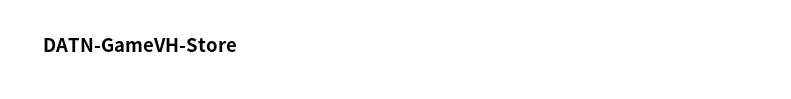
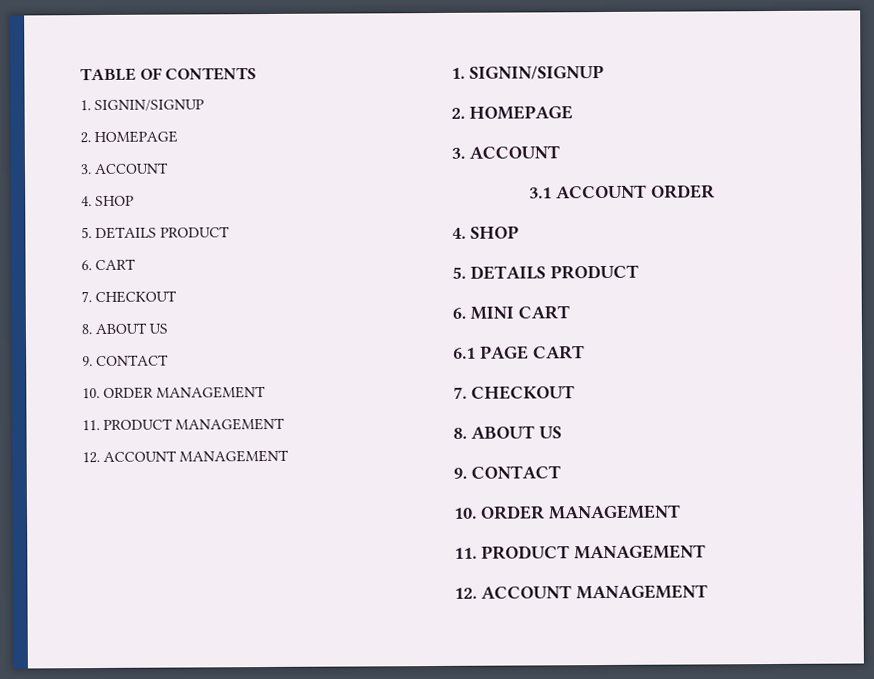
[43,38,237,52] DATN-GameVH-Store -> [80,67,258,82] [80,99,205,112] [80,130,179,144] [80,162,170,175] [81,195,135,207] [81,226,231,240] [81,258,137,271] [81,290,178,304] [81,322,169,335] [82,354,170,367] [82,386,267,399] [82,417,286,431] [82,449,290,464] [451,65,604,80] [451,105,573,120] [451,145,560,159] [529,184,715,199] [452,225,519,239] [452,264,639,280] [452,305,570,320] [453,345,585,360] [453,385,575,400] [453,425,562,439] [453,465,561,479] [453,504,681,520] [454,544,706,560] [454,584,708,600] TABLE OF CONTENTS // 1. SIGNIN/SIGNUP // 2. HOMEPAGE // 3. ACCOUNT // 4. SHOP // 5. DETAILS PRODUCT // 6. CART // 7. CHECKOUT // 8. ABOUT US // 9. CONTACT // 10. ORDER MANAGEMENT // 11. PRODUCT MANAGEMENT // 12. ACCOUNT MANAGEMENT // 1. SIGNIN/SIGNUP // 2. HOMEPAGE // 3. ACCOUNT // 3.1 ACCOUNT ORDER // 4. SHOP // 5. DETAILS PRODUCT // 6. MINI CART // 6.1 PAGE CART // 7. CHECKOUT // 8. ABOUT US // 9. CONTACT // 10. ORDER MANAGEMENT // 11. PRODUCT MANAGEMENT // 12. ACCOUNT MANAGEMENT

